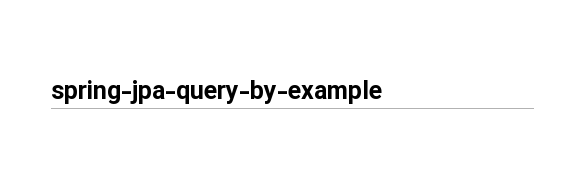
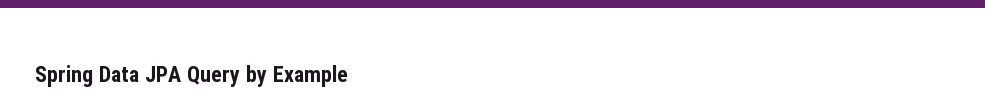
[51,80,382,104] spring-jpa-query-by-example -> [35,65,348,87] Spring Data JPA Query by Example

